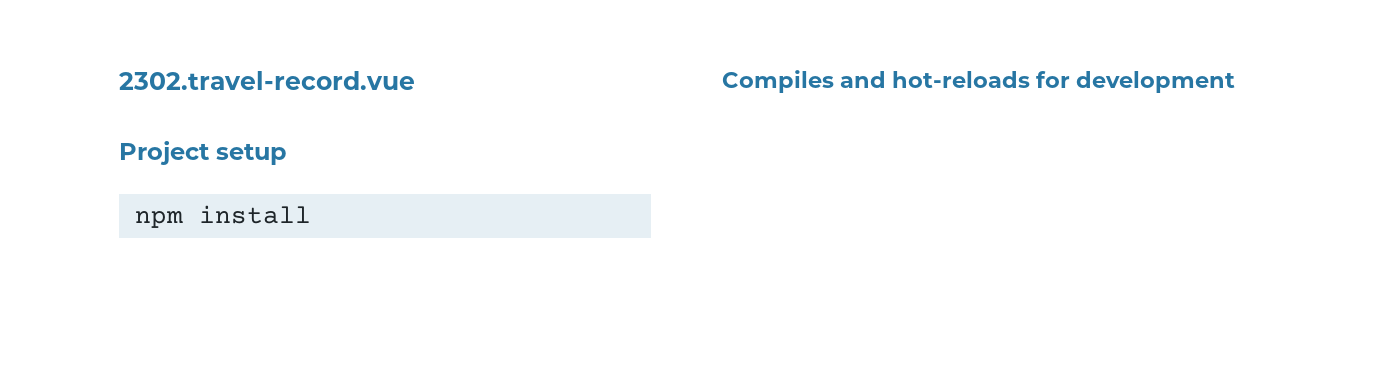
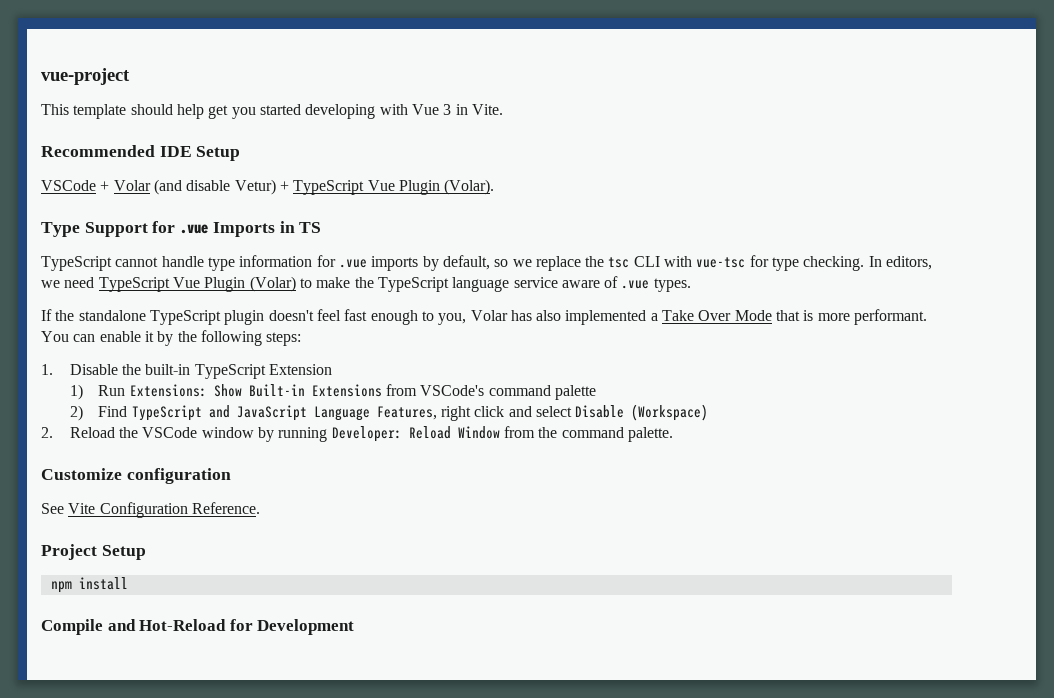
[119,71,415,90] 2302.travel-record.vue -> [41,68,130,85] [41,104,503,119] [41,145,241,161] [41,179,495,195] [41,221,322,237] [41,255,933,271] [41,276,691,292] [41,309,928,325] [41,330,302,346] [41,364,333,379] [69,384,597,400] [69,404,709,421] [41,426,673,442] [41,468,231,484] [41,502,260,518] vue-project // This template should help get you started developing with Vue 3 in Vite. // Recommended IDE Setup // VSCode + Volar (and disable Vetur) + TypeScript Vue Plugin (Volar). // Type Support for .vue Imports in TS // TypeScript cannot handle type information for .vue imports by default, so we replace the tsc CLI with vue-tsc for type checking. In editors, we need TypeScript Vue Plugin (Volar) to make the TypeScript language service aware of .vue types. // If the standalone TypeScript plugin doesn't feel fast enough to you, Volar has also implemented a Take Over Mode that is more performant. You can enable it by the following steps: // 1. Disable the built-in TypeScript Extension // 1) Run Extensions: Show Built-in Extensions from VSCode's command palette // 2) Find TypeScript and JavaScript Language Features, right click and select Disable (Workspace) // 2. Reload the VSCode window by running Developer: Reload Window from the command palette. // Customize configuration // See Vite Configuration Reference.
[216,143,287,165] setup -> [101,545,146,560] Setup
[722,70,1236,93] Compiles and hot-reloads for development -> [41,619,355,635] Compile and Hot-Reload for Development

